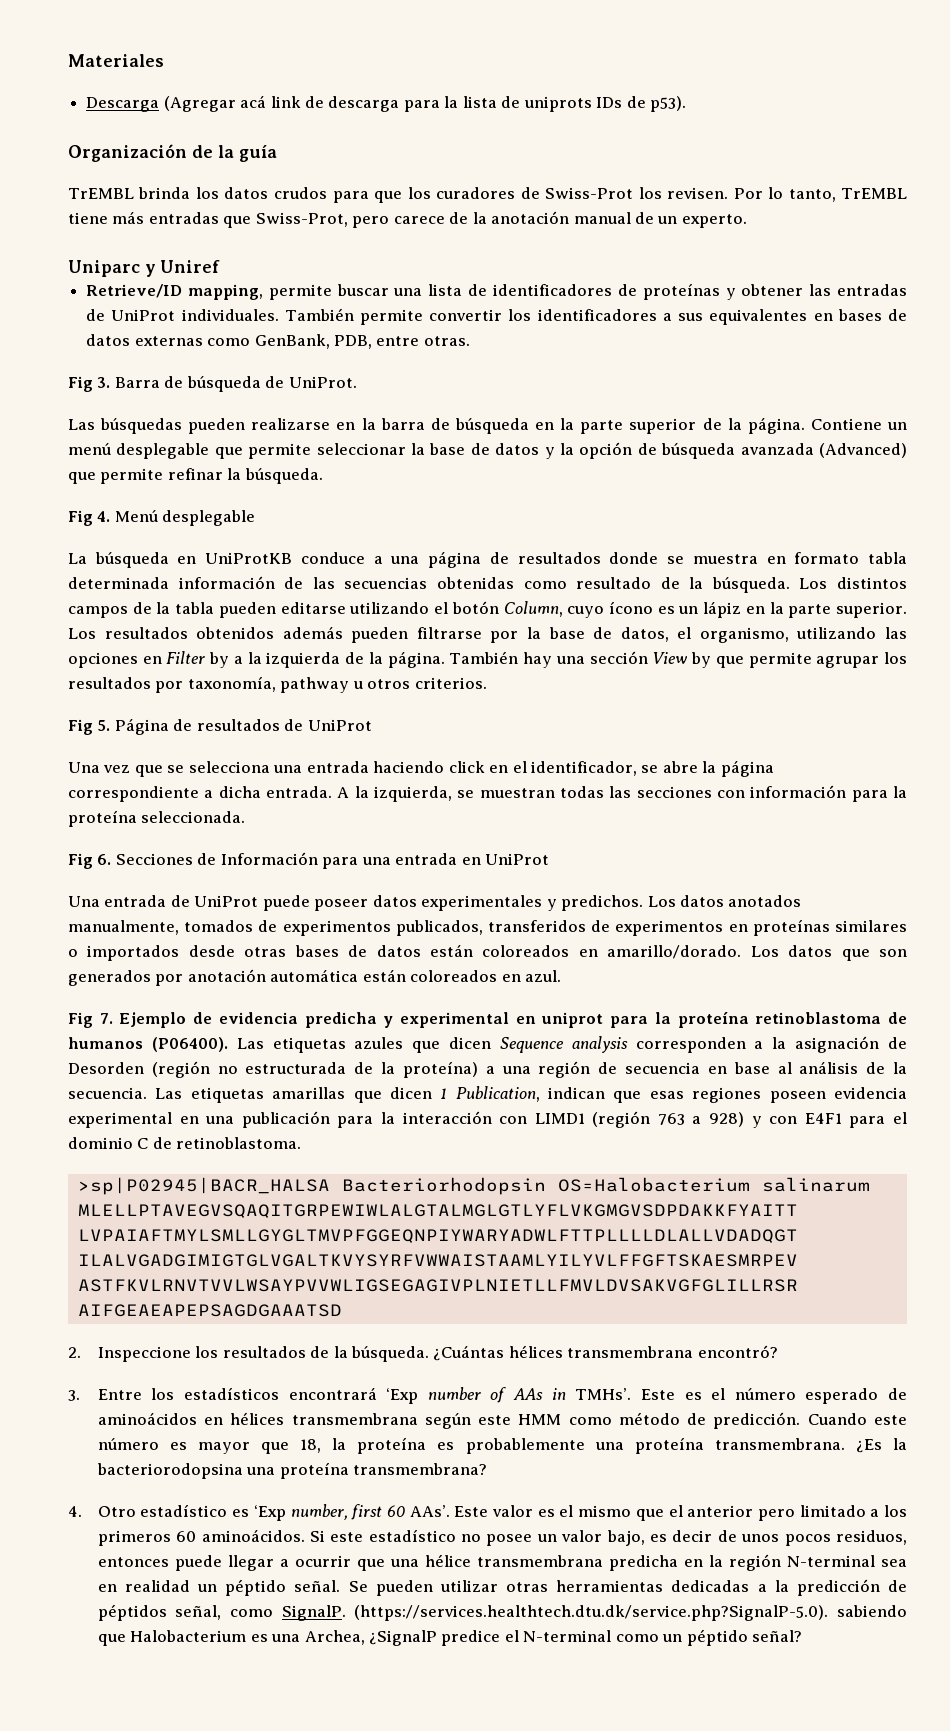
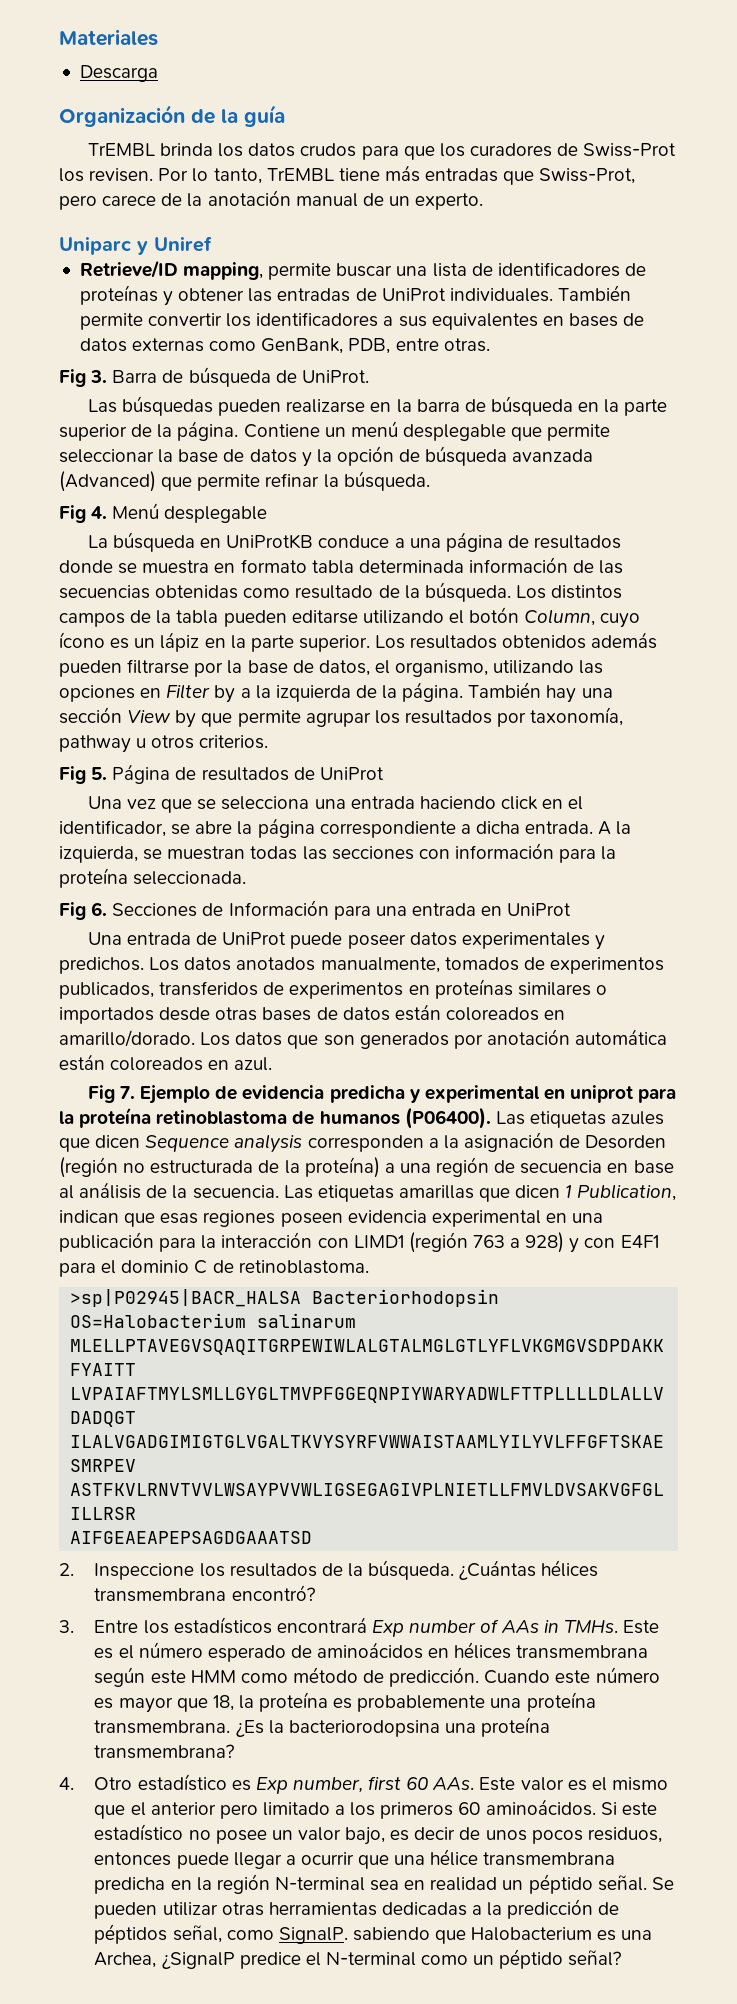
[163,95,687,112] (Agregar acá link de descarga para la lista de uniprots IDs de p53). -> (158, 73) none
[386,1388,419,1404] ‘Exp -> [371,1620,404,1637] Exp
[575,1388,632,1400] TMHs’. -> [564,1620,618,1633] TMHs.
[253,1505,286,1521] ‘Exp -> [255,1777,288,1794] Exp
[409,1505,450,1517] AAs’. -> [432,1777,475,1790] AAs.
[354,1605,829,1621] (https://services.healthtech.dtu.dk/service.php?SignalP-5.0). -> (348, 1935) none

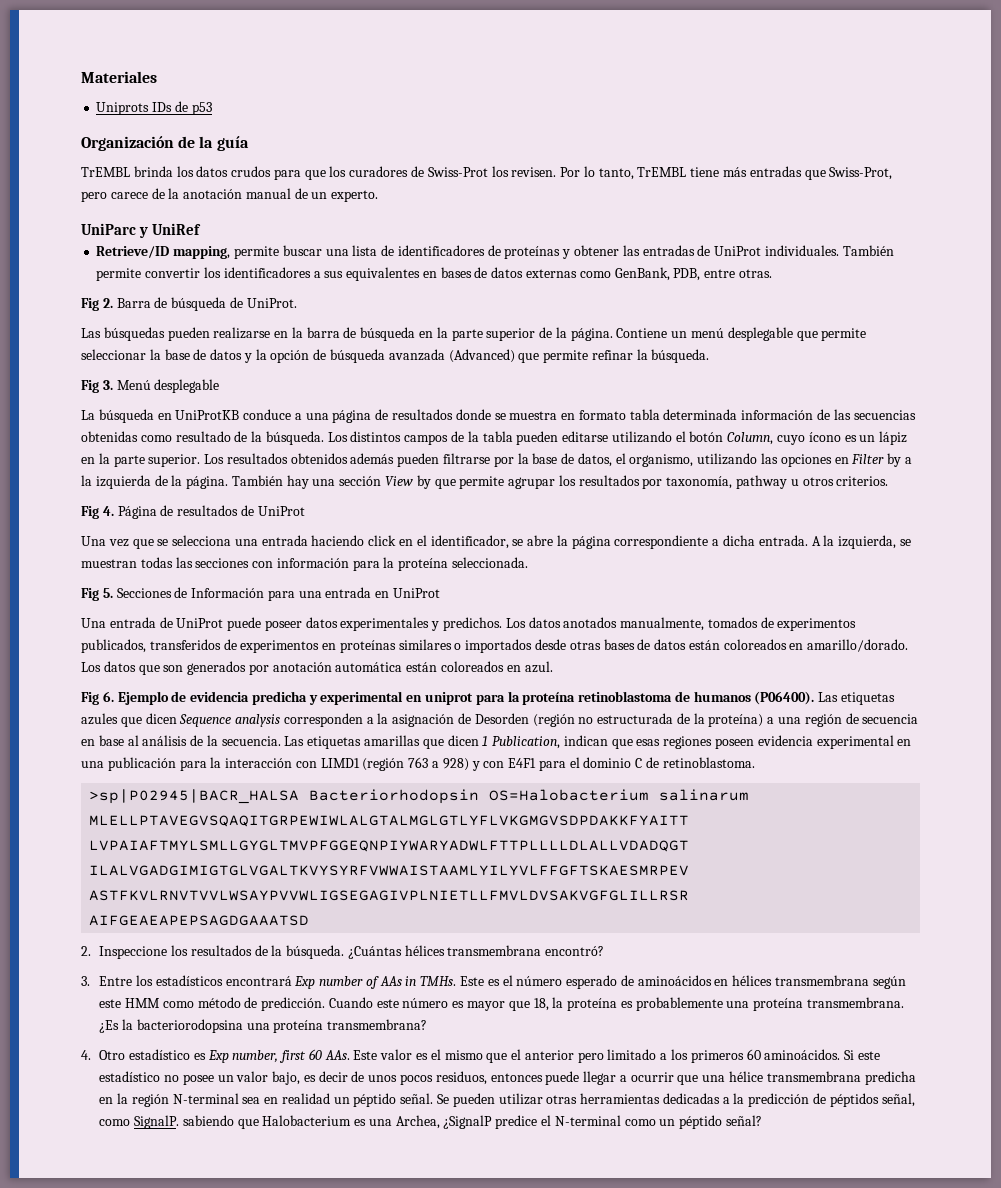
[79,65,158,82] Descarga -> [96,101,212,115] Uniprots IDs de p53
[59,236,212,255] Uniparc y Uniref -> [81,223,201,238] UniParc y UniRef
[90,370,108,383] 3. -> [102,298,113,308] 2.
[91,506,108,519] 4. -> [102,380,113,390] 3.
[91,767,108,780] 5. -> [102,506,114,516] 4.
[91,902,108,916] 6. -> [102,588,113,598] 5.
[120,1086,136,1099] 7. -> [102,691,114,702] 6.

